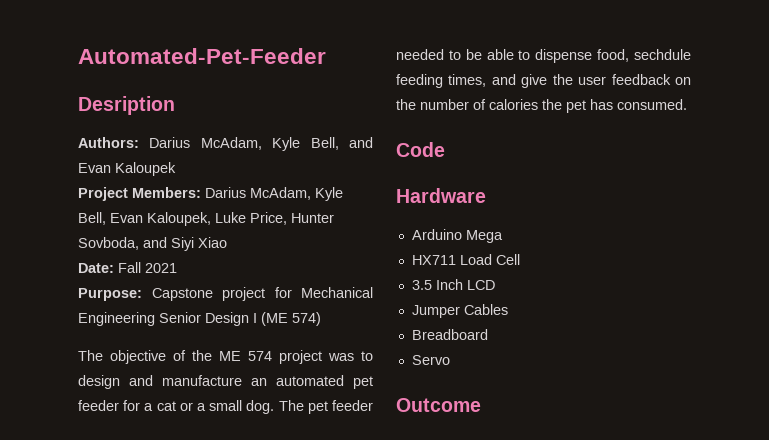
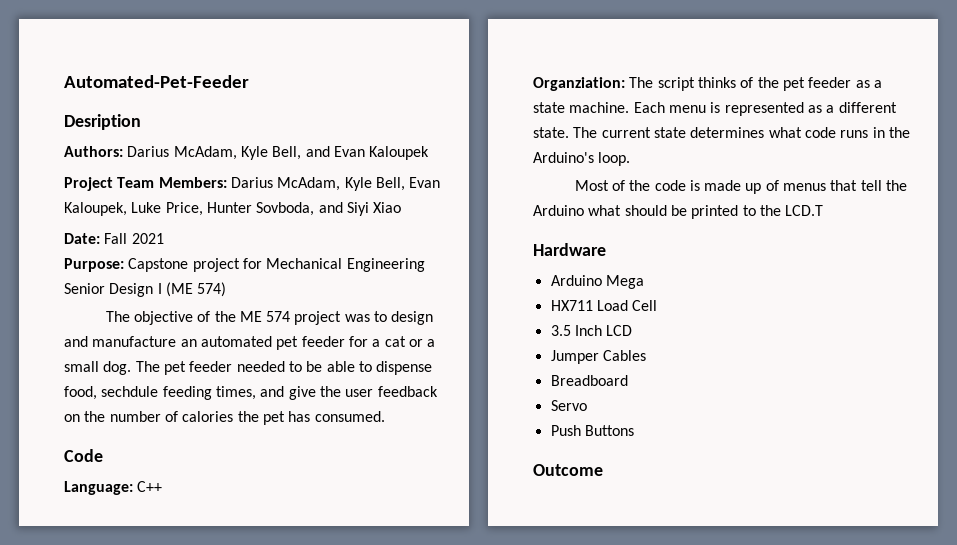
(128, 194) none -> [117,177,155,188] Team
(445, 149) none -> [64,481,163,495] [533,77,882,91] [533,102,897,116] [533,127,910,138] [533,152,631,166] [574,180,908,194] [533,205,824,219] // Language: C++ // Organziation: The script thinks of the pet feeder as a state machine. Each menu is represented as a different state. The current state determines what code runs in the Arduino's loop. // Most of the code is made up of menus that tell the Arduino what should be printed to the LCD.T
(450, 360) none -> [550,425,634,436] // Push Buttons

